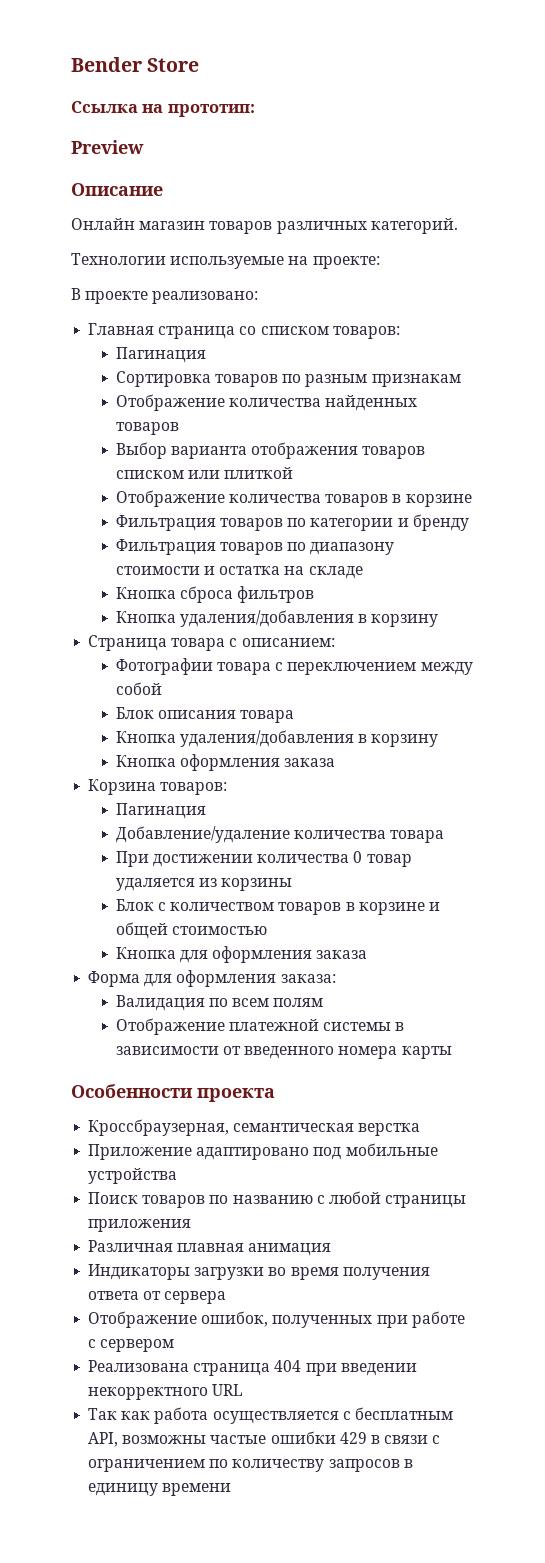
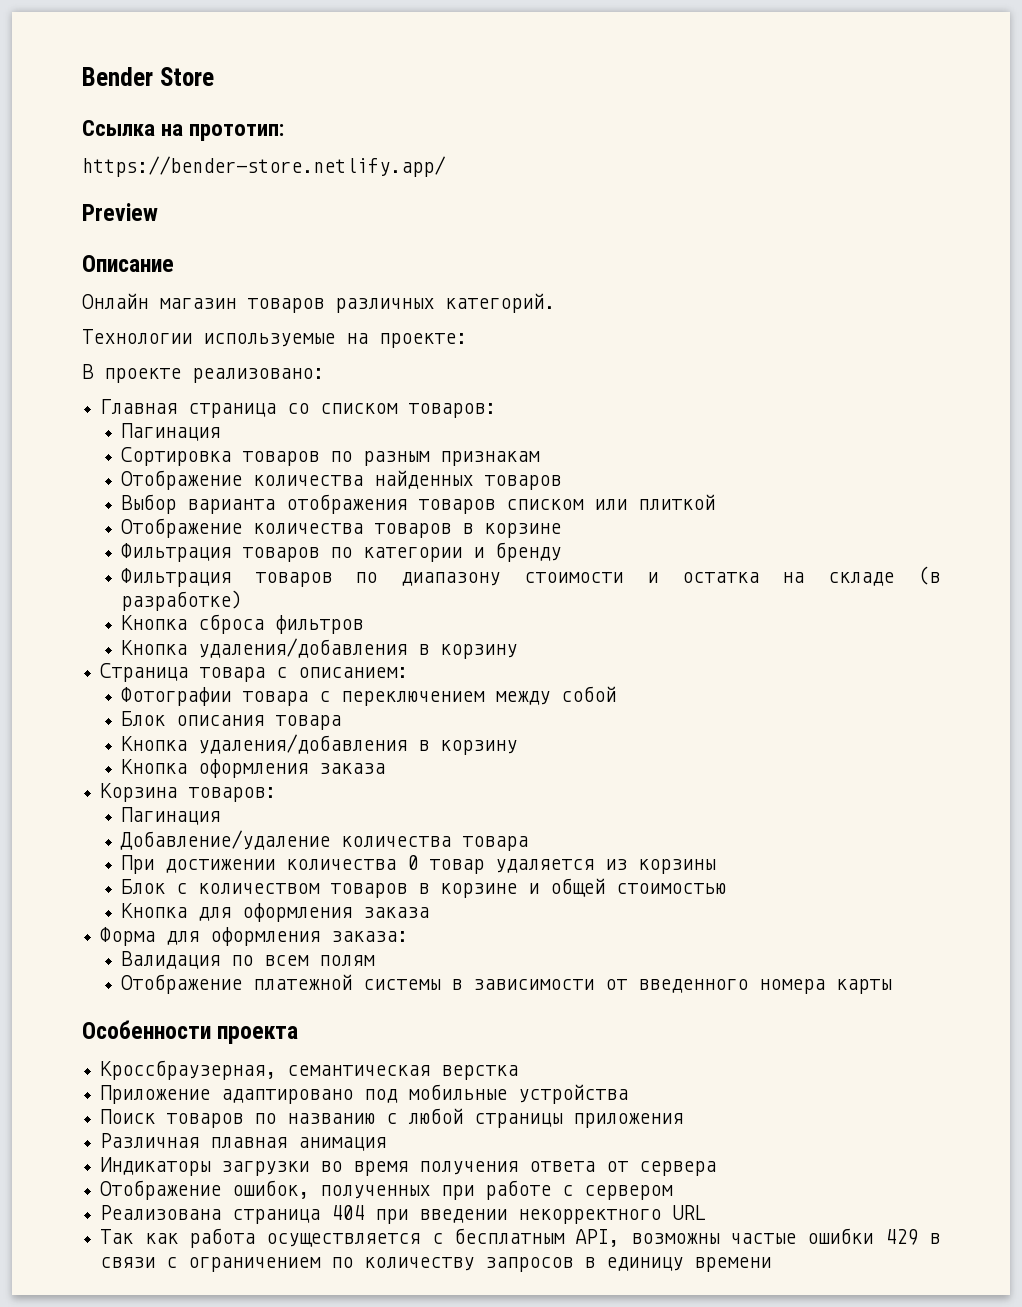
(255, 110) none -> [82,156,446,177] // https://bender-store.netlify.app/
(363, 572) none -> [917,566,940,585] [120,590,242,611] (в разработке)

